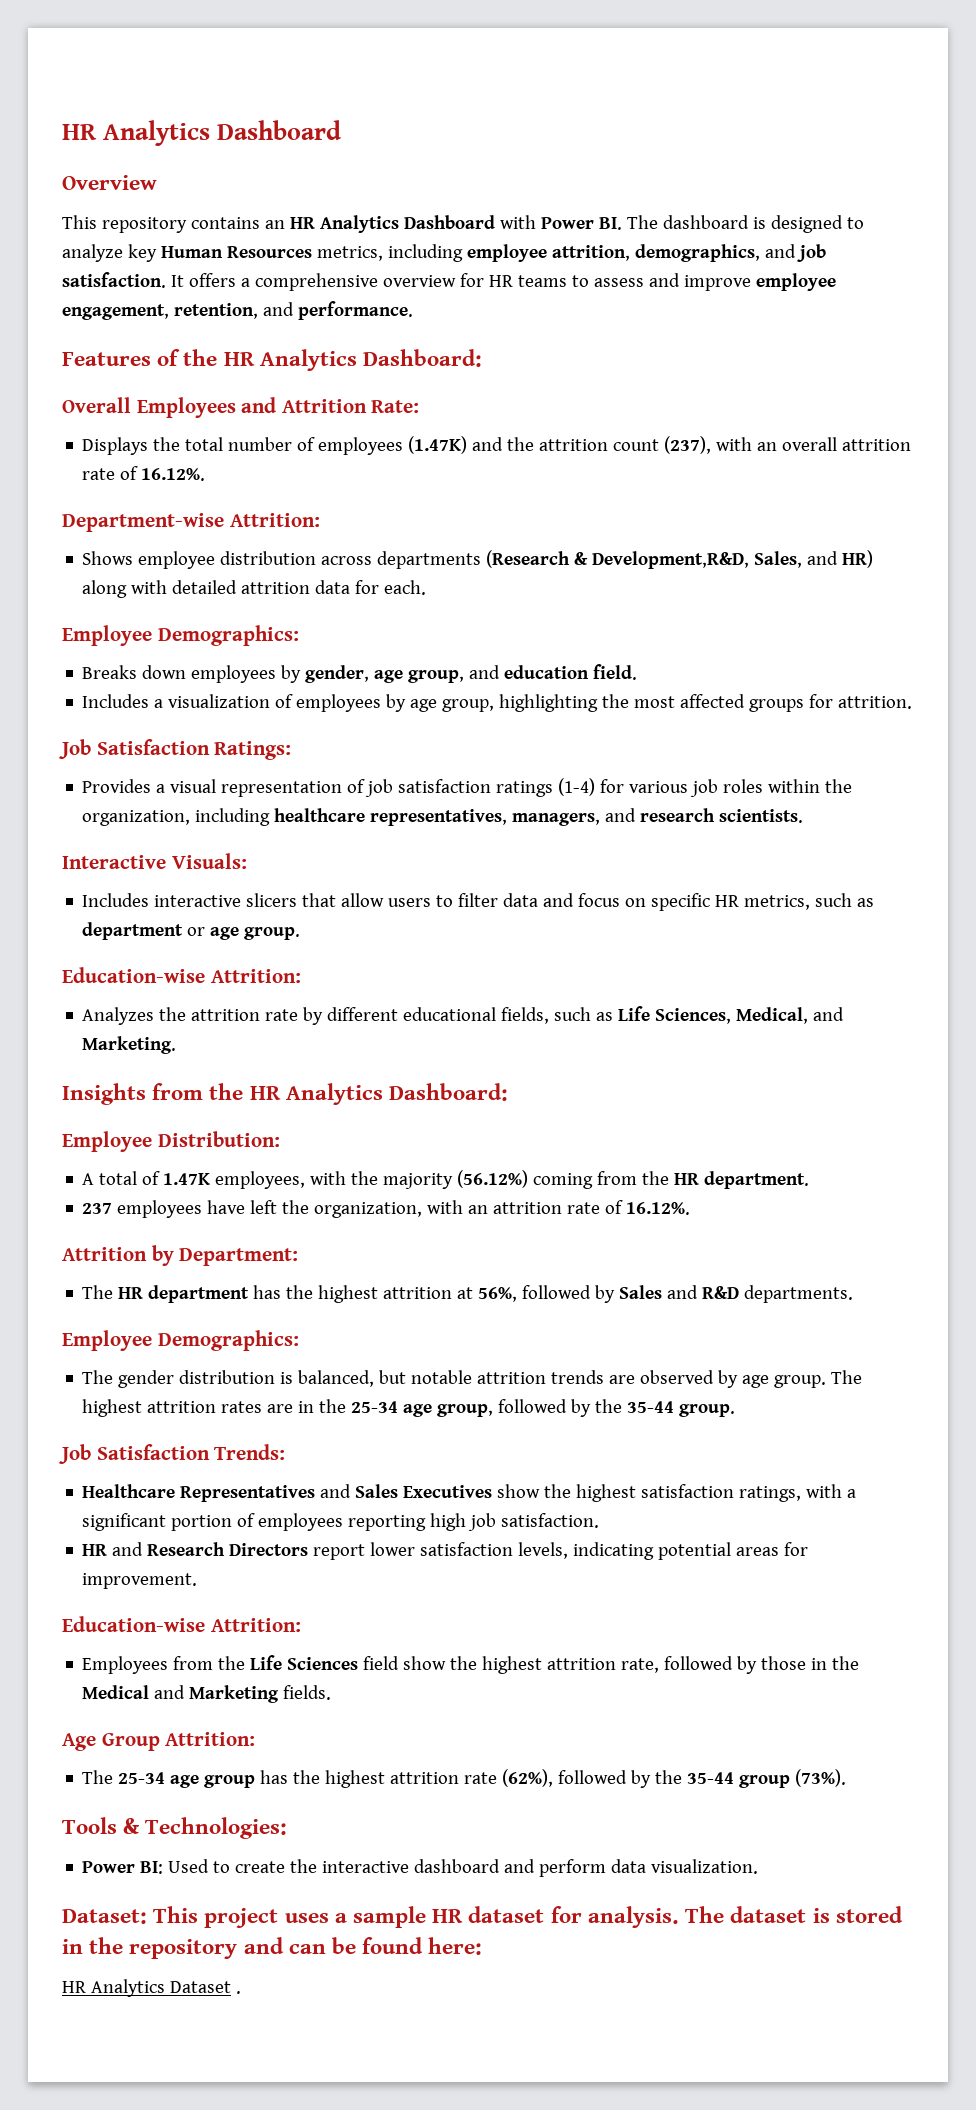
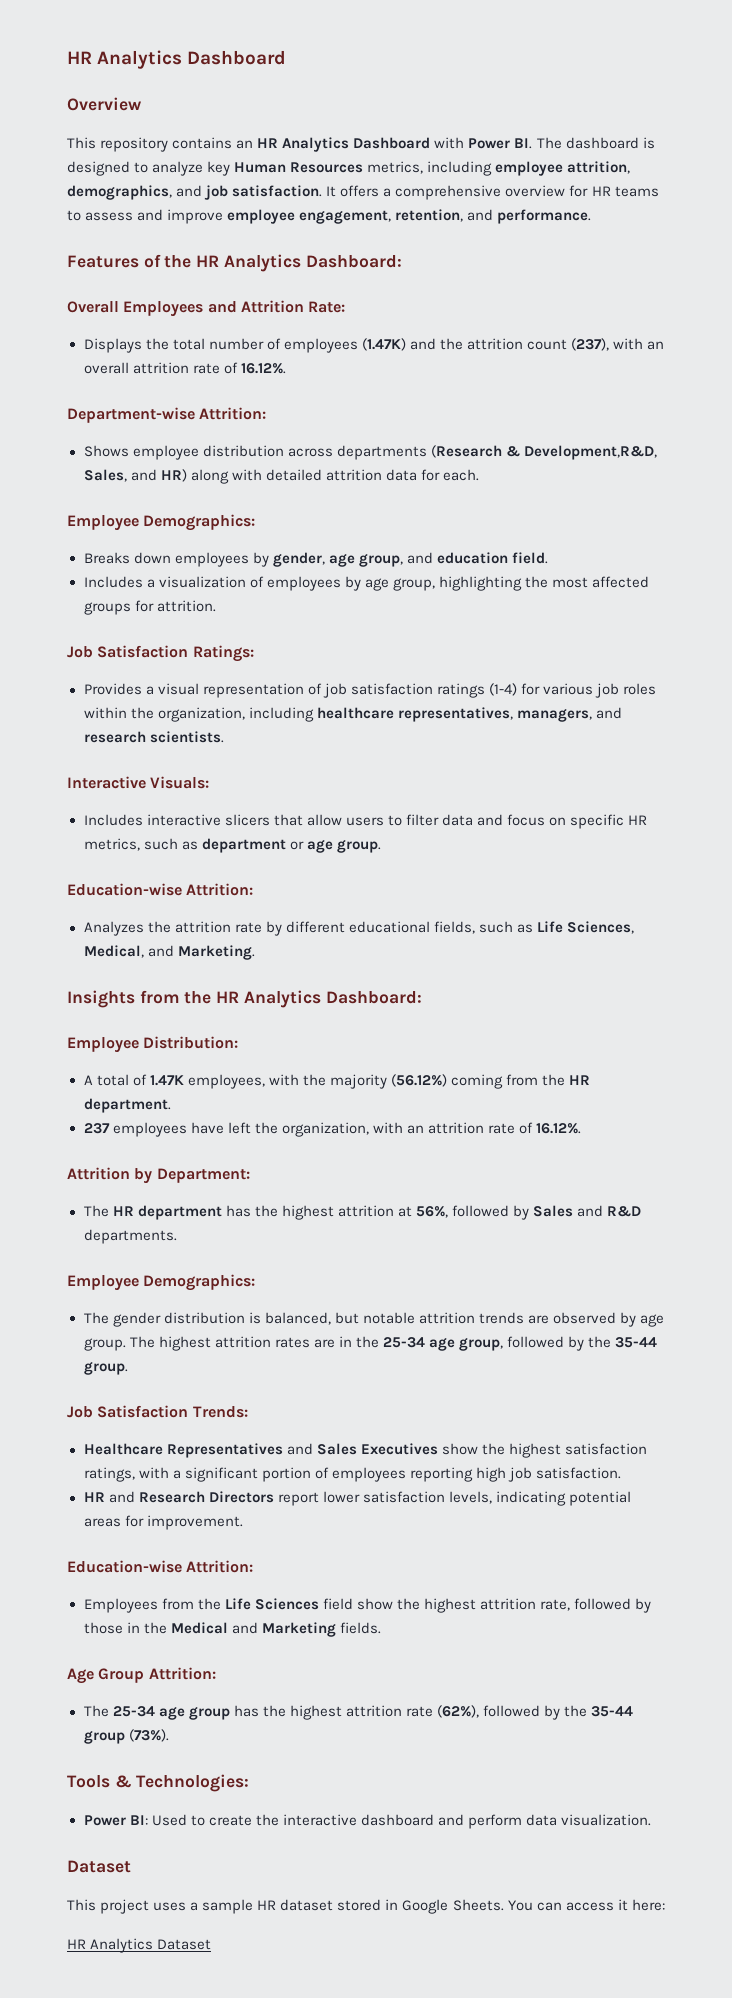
[62,1909,147,1924] Dataset: -> [67,1860,131,1873] Dataset //
[550,1906,903,1928] [62,1937,424,1959] for analysis. The dataset is stored in the repository and can be found -> [337,1899,628,1914] stored in Google Sheets. You can access it
[235,1991,241,1994] . -> (212, 1944) none

